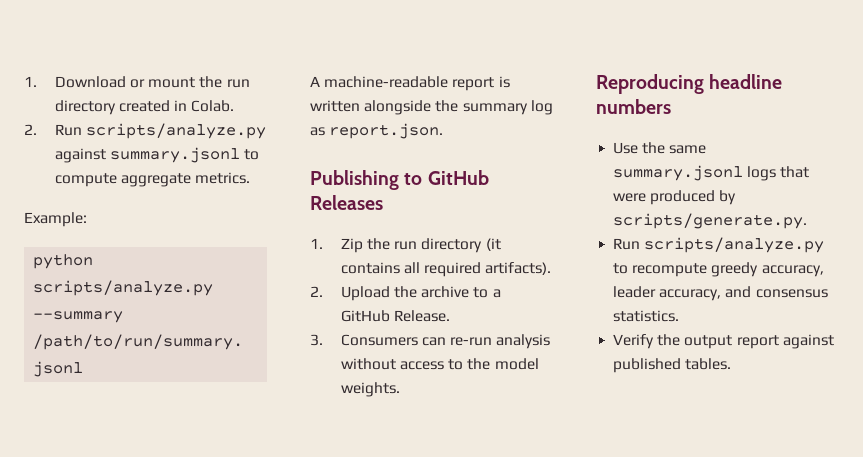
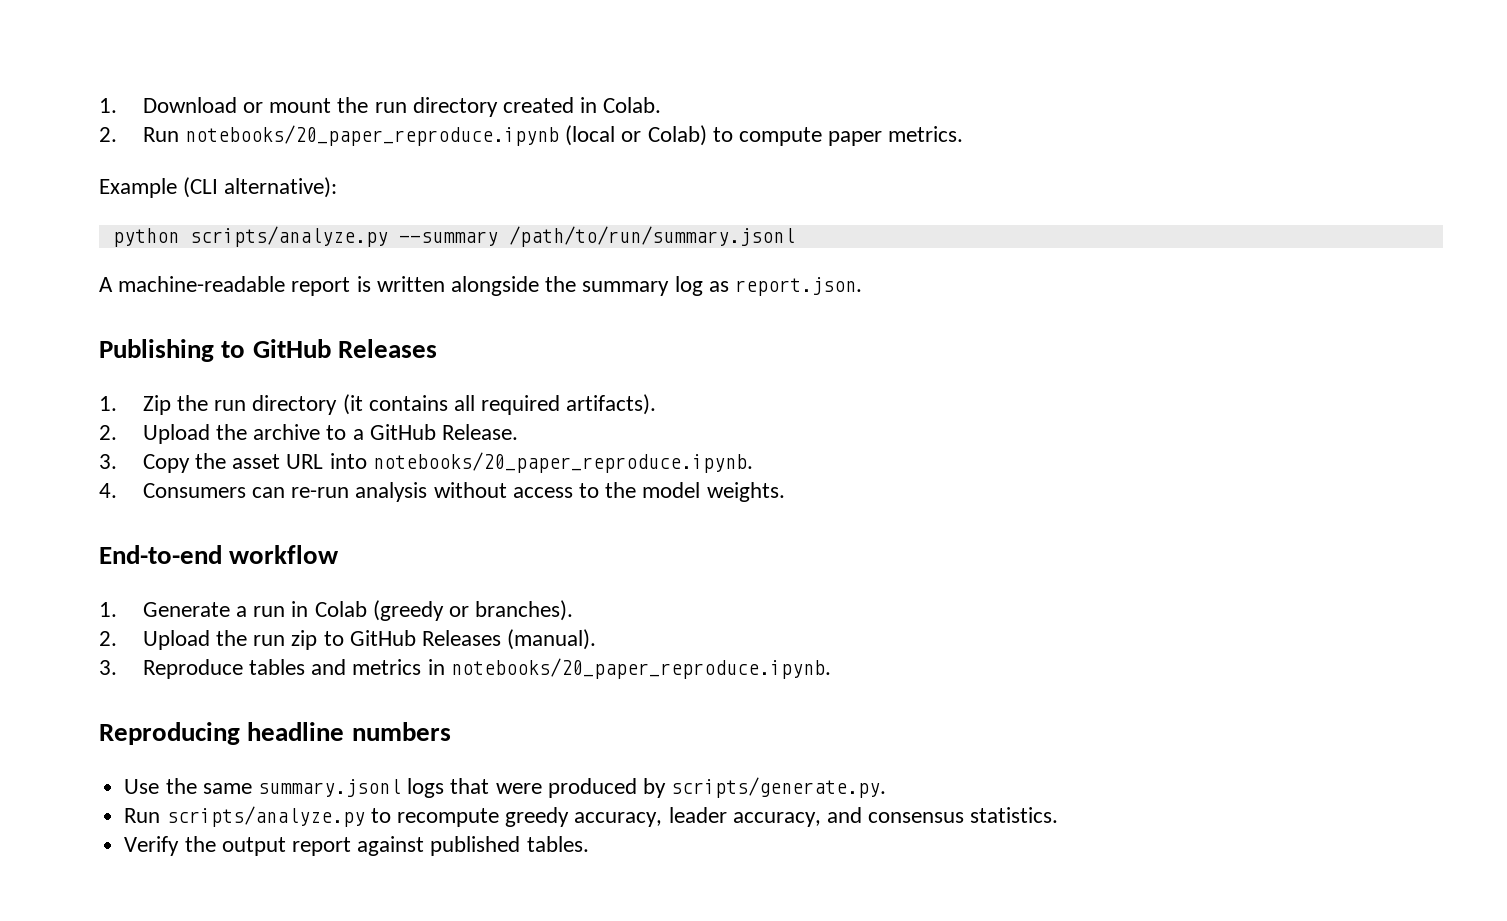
[86,123,267,139] [54,147,241,163] scripts/analyze.py against summary.jsonl -> [184,125,707,146] notebooks/20_paper_reproduce.ipynb (local or Colab)
[121,173,192,187] aggregate -> [828,131,883,146] paper
[24,212,87,227] Example: -> [99,177,338,198] Example (CLI alternative):
(323, 340) none -> [142,452,753,473] [99,483,117,498] Copy the asset URL into notebooks/20_paper_reproduce.ipynb. // 4.
(400, 389) none -> [99,545,340,564] [99,600,574,621] [99,629,597,650] [99,658,831,679] // End-to-end workflow // 1. Generate a run in Colab (greedy or branches). // 2. Upload the run zip to GitHub Releases (manual). // 3. Reproduce tables and metrics in notebooks/20_paper_reproduce.ipynb.

